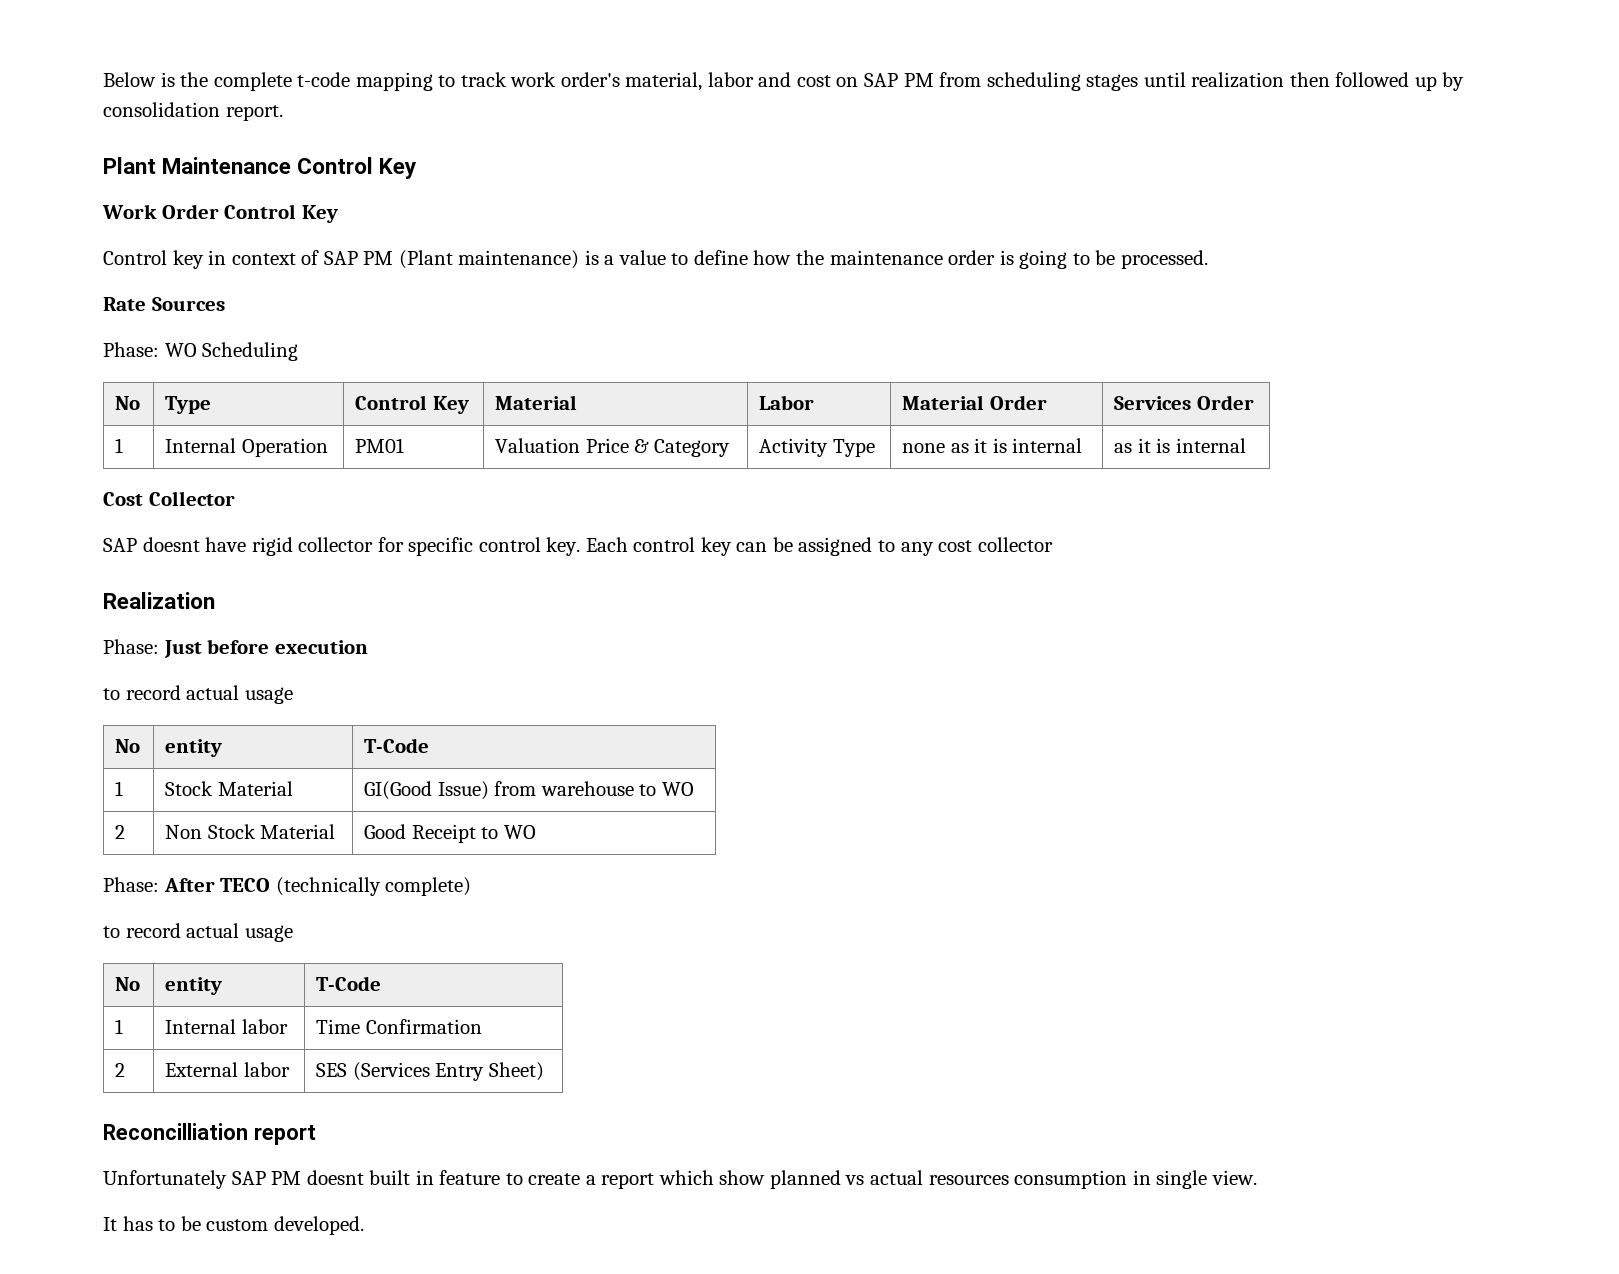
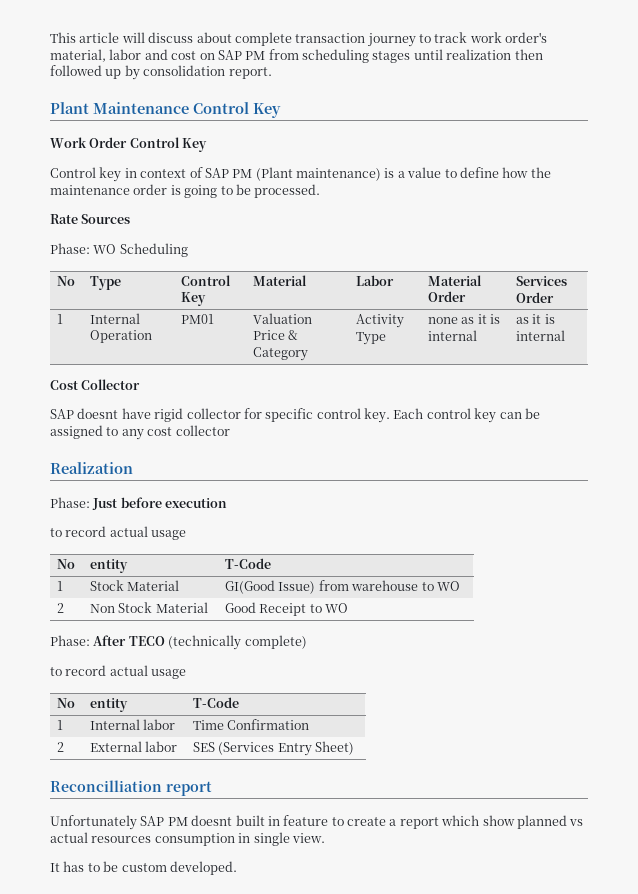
[103,72,433,91] Below is the complete t-code mapping -> [50,32,416,47] This article will discuss about complete transaction journey

